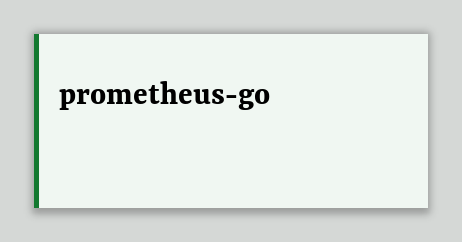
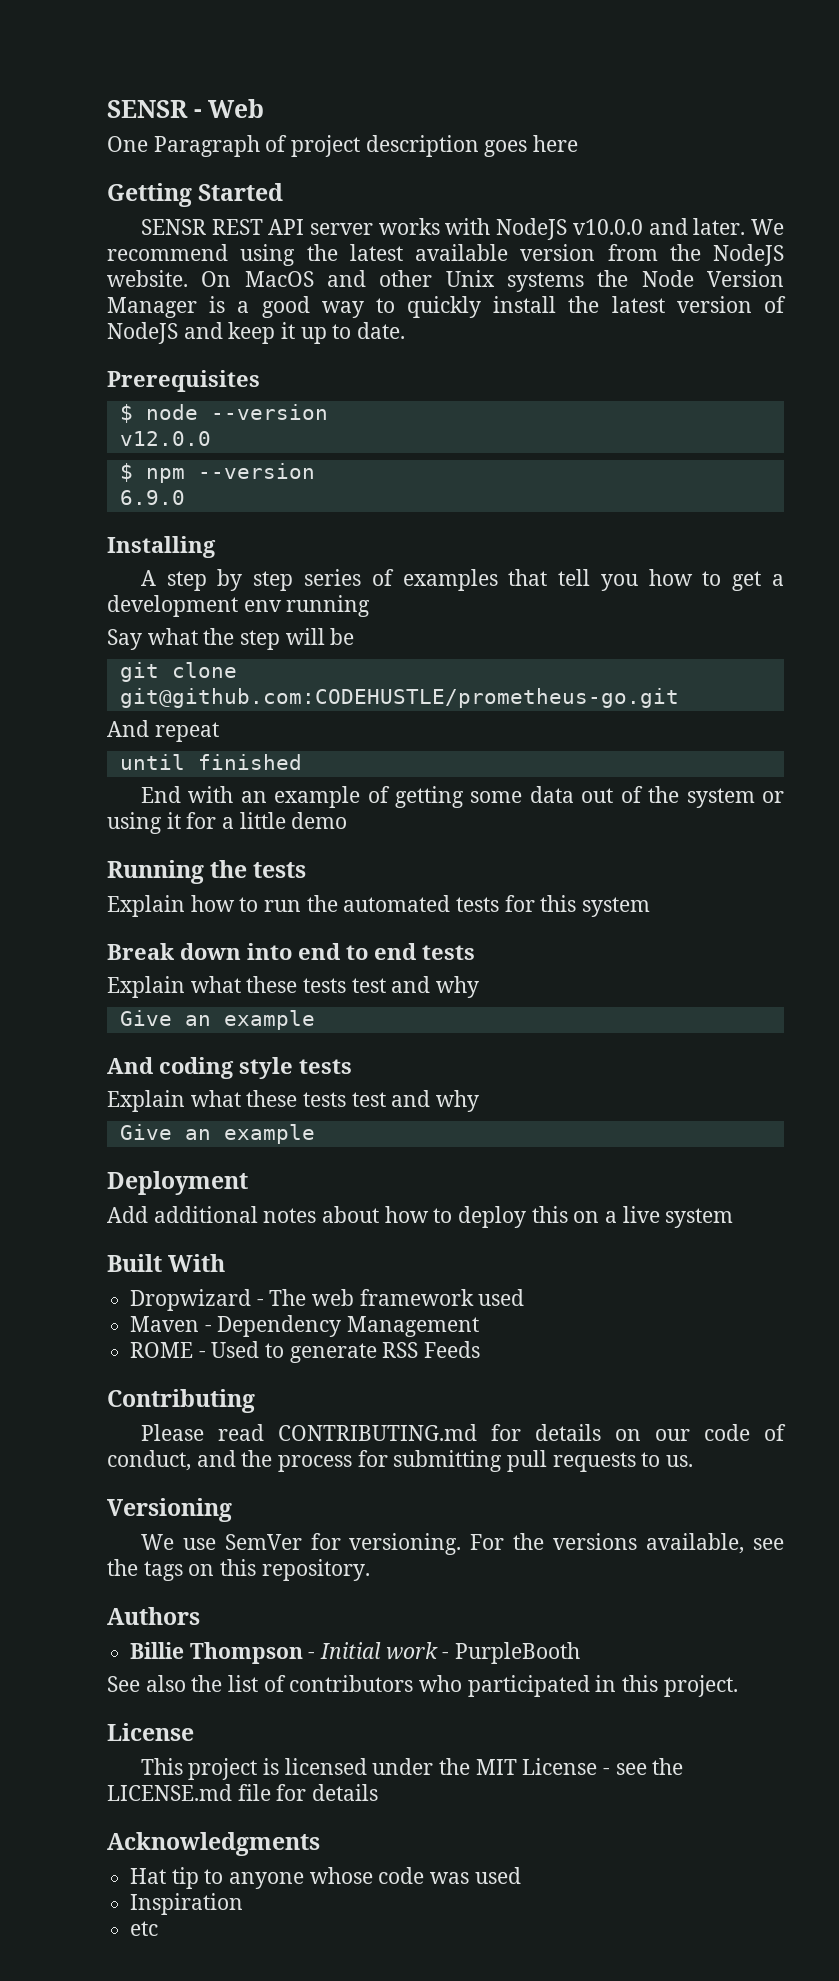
[59,81,270,110] prometheus-go -> [107,99,265,118] [107,135,579,157] [107,183,284,207] [140,218,784,240] [107,244,784,266] [107,270,784,292] [107,296,786,318] [107,322,406,344] [107,370,260,392] [119,404,328,423] [119,431,211,446] [119,463,315,483] [119,490,185,505] [107,536,216,558] [140,569,784,591] [107,595,371,617] [107,628,355,650] [119,662,237,682] [119,688,679,708] [107,720,219,742] [119,754,302,770] [140,786,784,808] [107,812,348,834] [107,860,307,884] [107,895,651,917] [107,943,475,960] [107,976,480,998] [119,1010,315,1030] [107,1057,352,1079] [107,1090,480,1112] [119,1124,315,1144] [107,1171,248,1195] [107,1206,734,1228] [107,1254,226,1272] [130,1289,525,1311] [130,1315,480,1337] [130,1341,481,1363] [107,1389,255,1413] [140,1424,786,1441] [107,1450,694,1472] [107,1498,232,1522] [140,1533,784,1555] [107,1559,370,1581] [107,1607,200,1625] [130,1642,581,1664] [107,1675,738,1697] [107,1723,194,1741] [140,1758,684,1780] [107,1784,379,1801] [107,1832,320,1856] [130,1867,521,1889] [130,1893,244,1915] [130,1921,159,1936] SENSR - Web // One Paragraph of project description goes here // Getting Started // SENSR REST API server works with NodeJS v10.0.0 and later. We recommend using the latest available version from the NodeJS website. On MacOS and other Unix systems the Node Version Manager is a good way to quickly install the latest version of NodeJS and keep it up to date. // Prerequisites // $ node --version // v12.0.0 // $ npm --version // 6.9.0 // Installing // A step by step series of examples that tell you how to get a development env running // Say what the step will be // git clone git@github.com:CODEHUSTLE/prometheus-go.git // And repeat // until finished // End with an example of getting some data out of the system or using it for a little demo // Running the tests // Explain how to run the automated tests for this system // Break down into end to end tests // Explain what these tests test and why // Give an example // And coding style tests // Explain what these tests test and why // Give an example // Deployment // Add additional notes about how to deploy this on a live system // Built With // Dropwizard - The web framework used // Maven - Dependency Management // ROME - Used to generate RSS Feeds // Contributing // Please read CONTRIBUTING.md for details on our code of conduct, and the process for submitting pull requests to us. // Versioning // We use SemVer for versioning. For the versions available, see the tags on this repository. // Authors // Billie Thompson - Initial work - PurpleBooth // See also the list of contributors who participated in this project. // License // This project is licensed under the MIT License - see the LICENSE.md file for details // Acknowledgments // Hat tip to anyone whose code was used // Inspiration // etc

